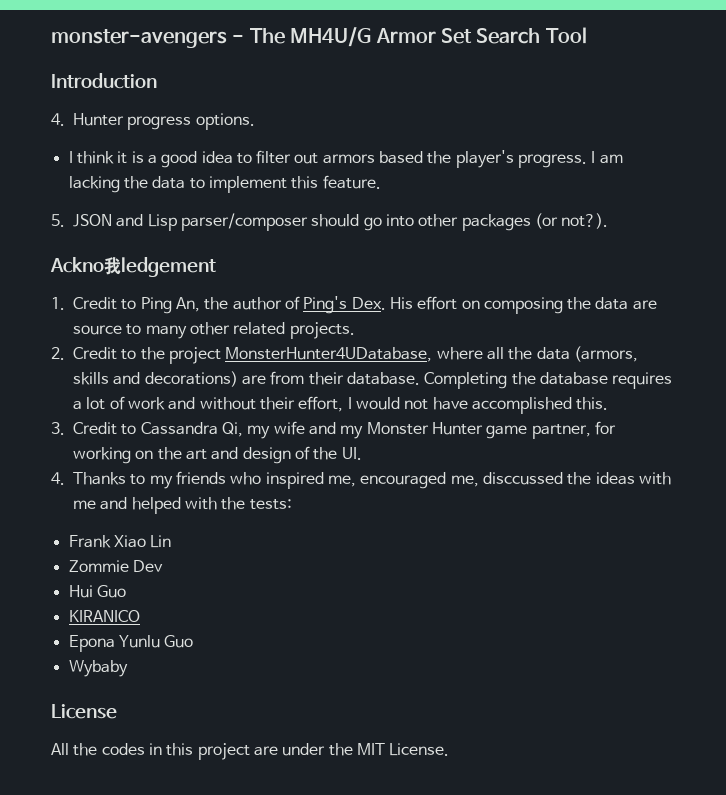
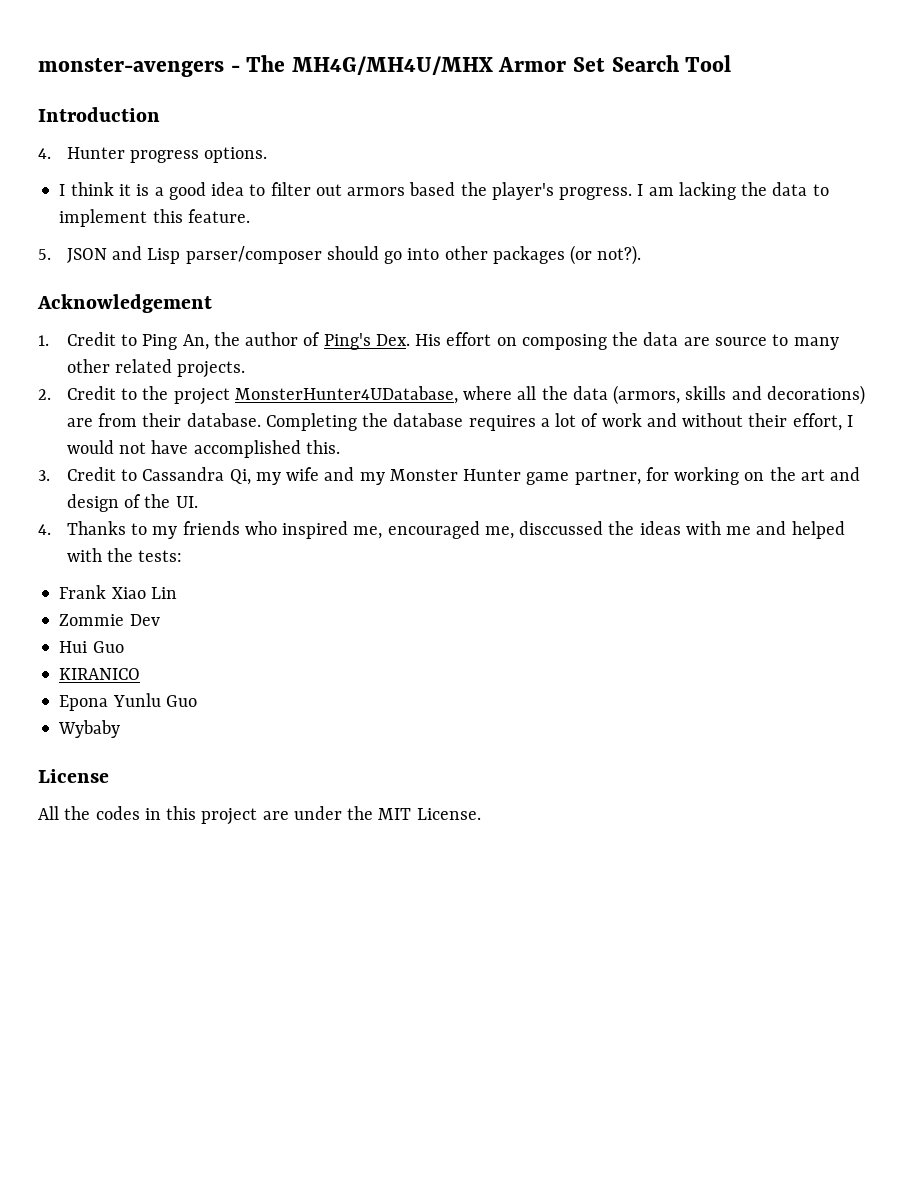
[290,27,372,47] MH4U/G -> [291,56,493,75] MH4G/MH4U/MHX
[50,257,216,277] Ackno我ledgement -> [37,294,212,313] Acknowledgement

